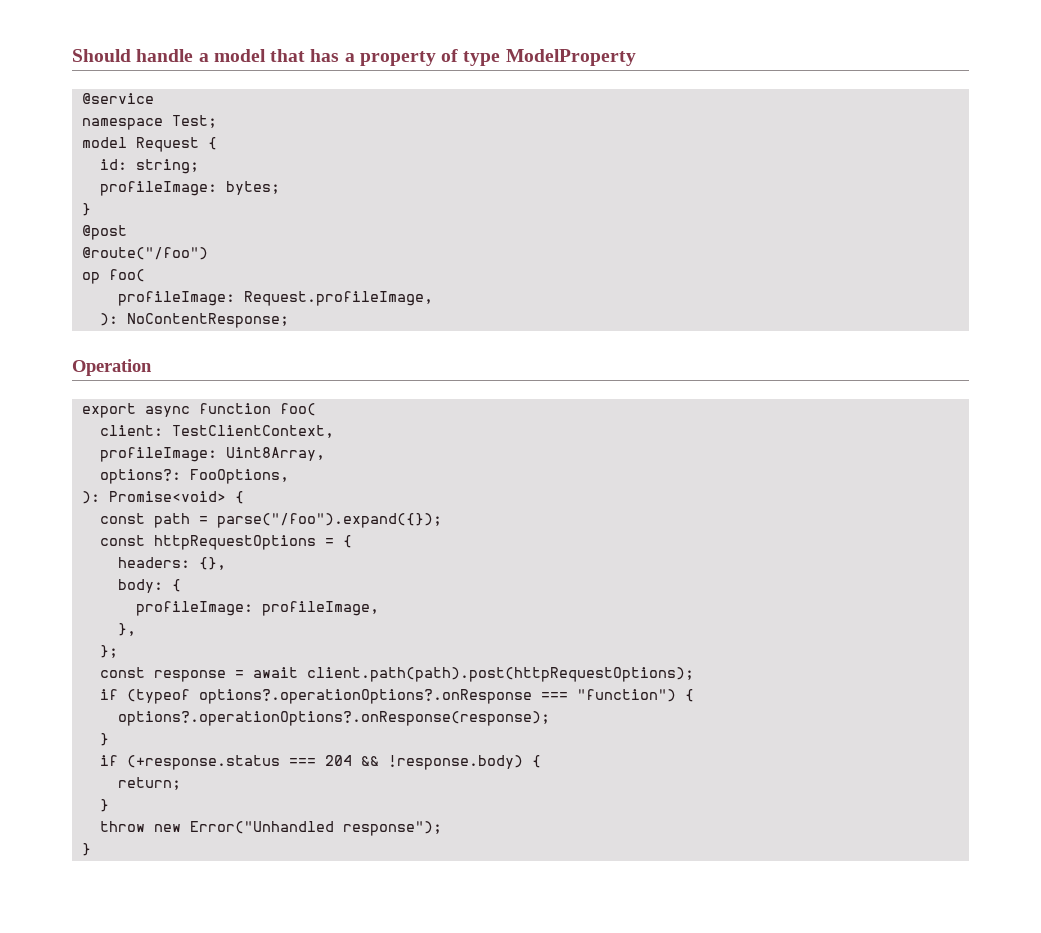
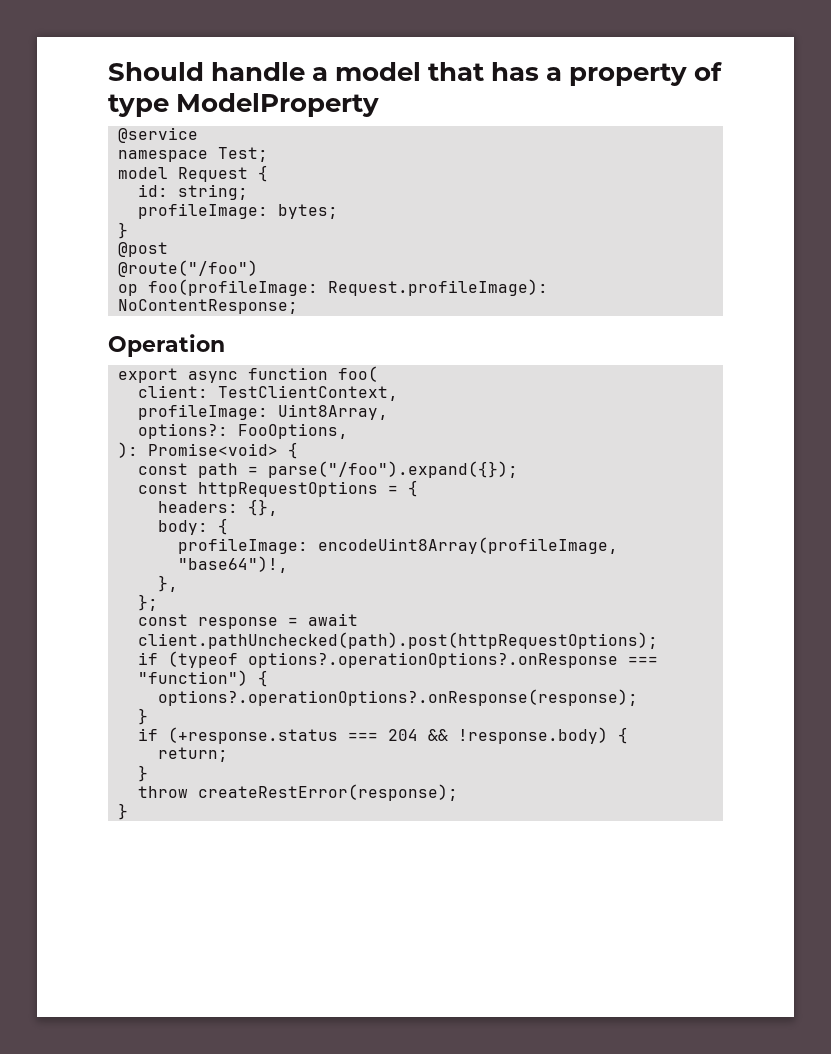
[109,269,146,282] [118,291,434,306] [100,313,119,326] foo( // profileImage: Request.profileImage, // ): -> [147,279,548,296] foo(profileImage: Request.profileImage):
[262,601,380,616] profileImage, -> [317,537,618,554] [177,556,288,573] encodeUint8Array(profileImage, "base64")!,
[307,667,695,682] client.path(path).post(httpRequestOptions); -> [137,632,658,649] client.pathUnchecked(path).post(httpRequestOptions);
[154,821,443,836] new Error("Unhandled response"); -> [197,784,458,801] createRestError(response);

